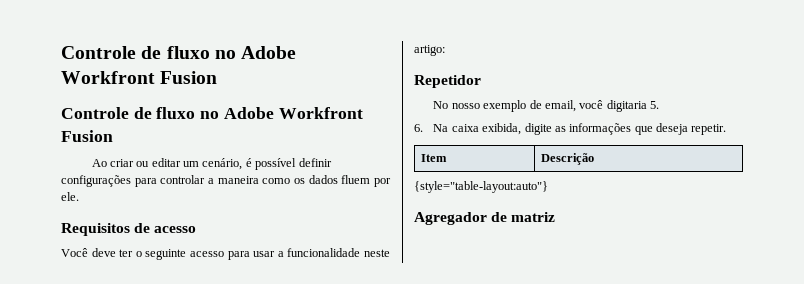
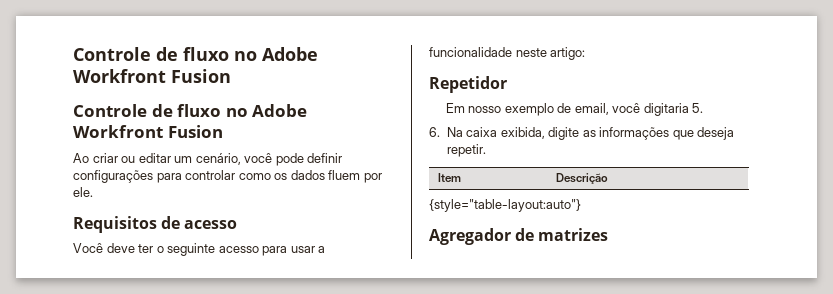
[245,158,297,170] é possível -> [244,153,304,166] você pode
[208,176,259,184] a maneira -> (236, 175) none
[433,101,449,109] No -> [445,103,465,113] Em
[511,212,556,222] matriz -> [538,228,609,241] matrizes

